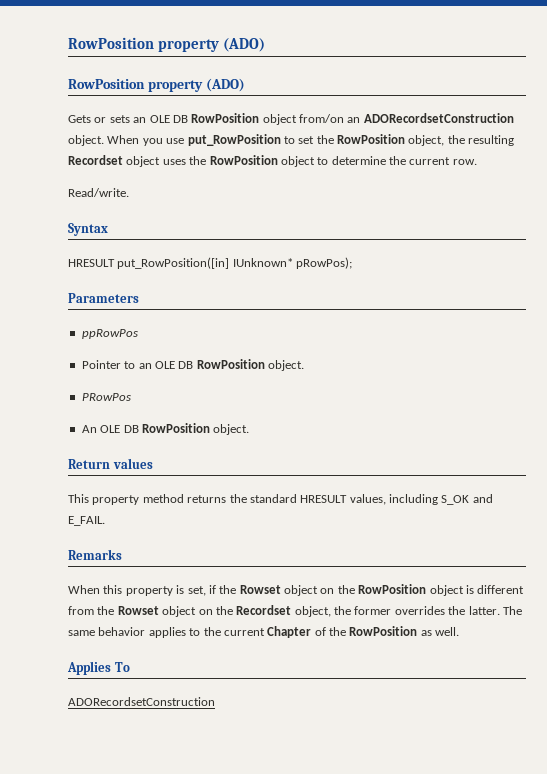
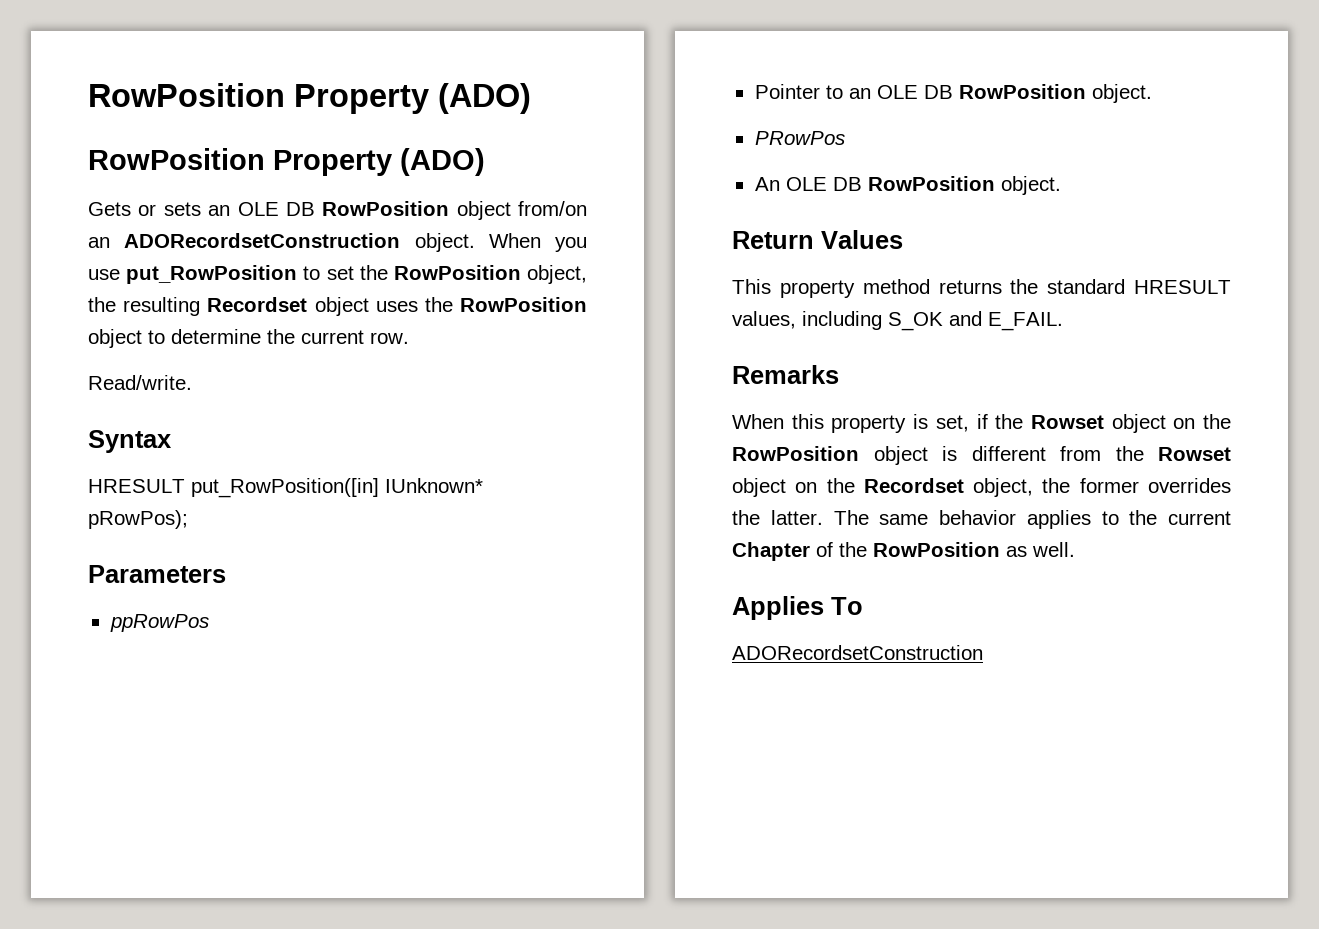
[68,37,219,52] RowPosition property -> [88,83,429,114] RowPosition Property
[147,80,203,92] property -> [273,150,392,176] Property
[112,458,153,469] values -> [821,230,903,249] Values

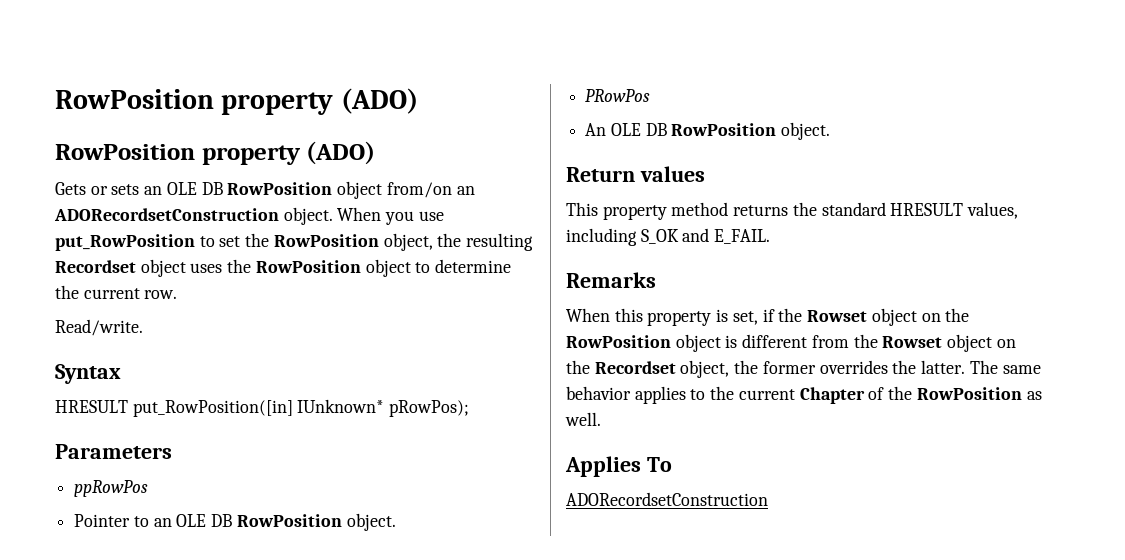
[88,83,429,114] RowPosition Property -> [55,89,334,115] RowPosition property
[273,150,392,176] Property -> [201,145,301,165] property
[821,230,903,249] Values -> [639,166,705,182] values

